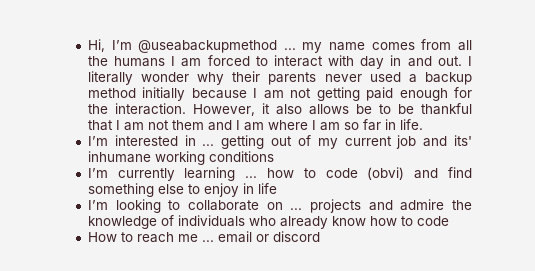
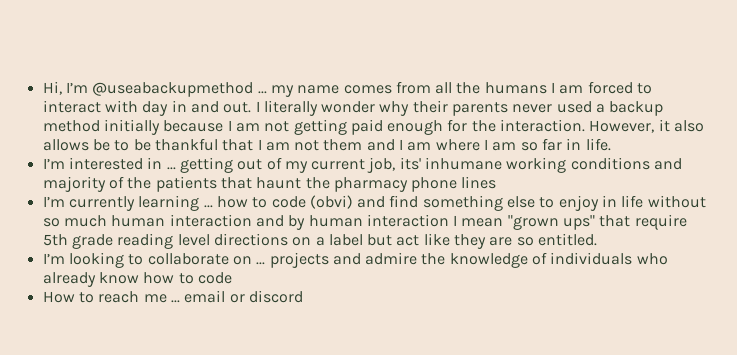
[396,135,448,149] job and -> [367,157,396,173] job,
(274, 156) none -> [654,158,683,170] [42,176,497,192] and majority of the patients that haunt the pharmacy phone lines
(277, 188) none -> [647,195,706,208] [42,214,687,230] [42,233,598,249] without so much human interaction and by human interaction I mean "grown ups" that require 5th grade reading level directions on a label but act like they are so entitled.

